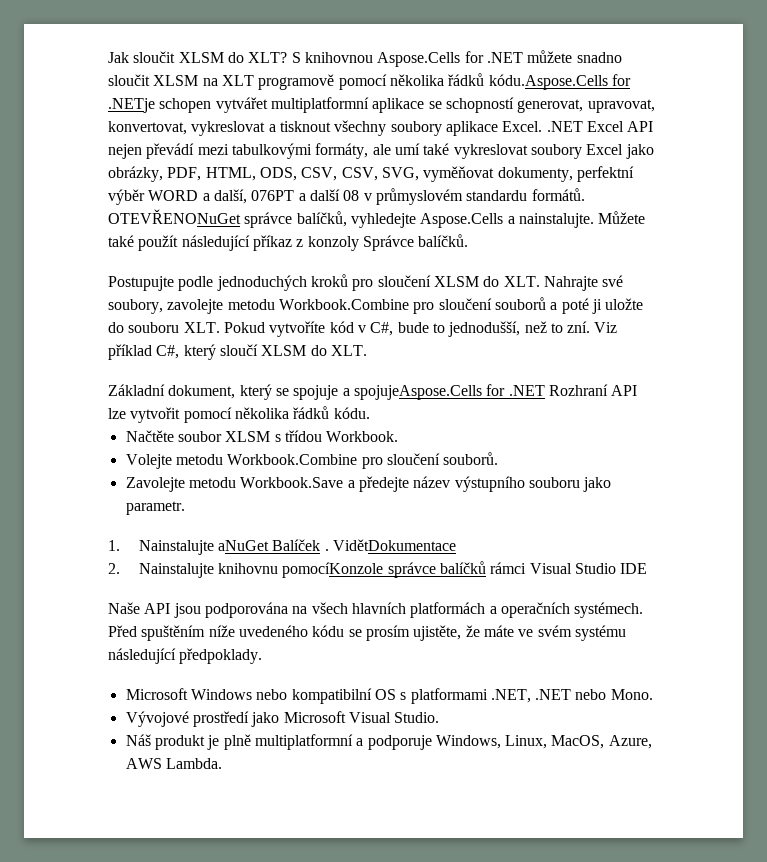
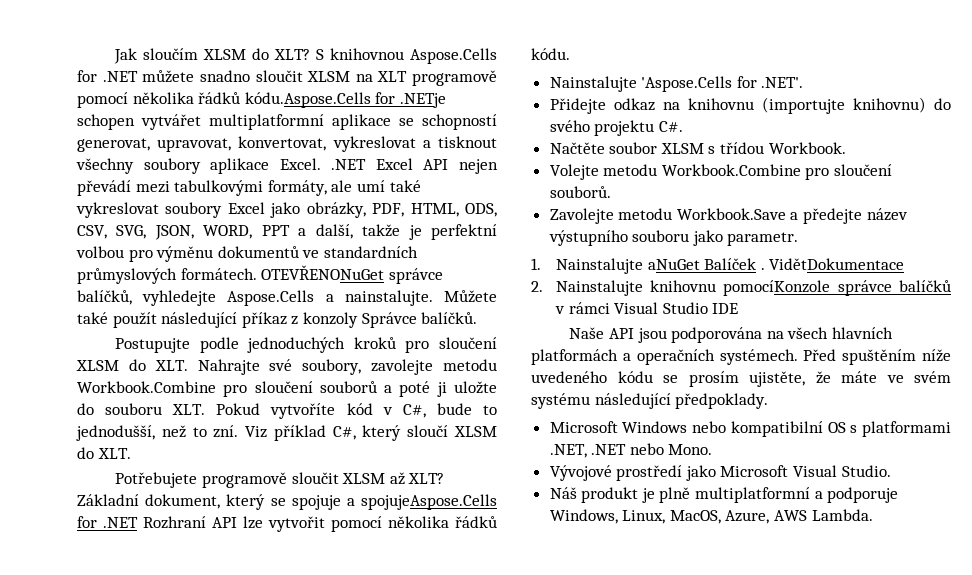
[133,51,176,63] sloučit -> [143,48,199,60] sloučím
[341,166,634,182] [108,188,585,205] CSV, SVG, vyměňovat dokumenty, perfektní výběr WORD a další, 076PT a další 08 v průmyslovém standardu formátů. -> [116,224,498,240] [76,246,418,262] [77,268,257,284] SVG, JSON, WORD, PPT a další, takže je perfektní volbou pro výměnu dokumentů ve standardních průmyslových formátech.
(367, 350) none -> [115,472,445,488] Potřebujete programově sloučit XLSM až XLT?
(370, 413) none -> [549,76,804,92] [549,97,951,114] [549,120,683,136] // Nainstalujte 'Aspose.Cells for .NET'. // Přidejte odkaz na knihovnu (importujte knihovnu) do svého projektu C#.
(486, 567) none -> [554,306,565,314] v

